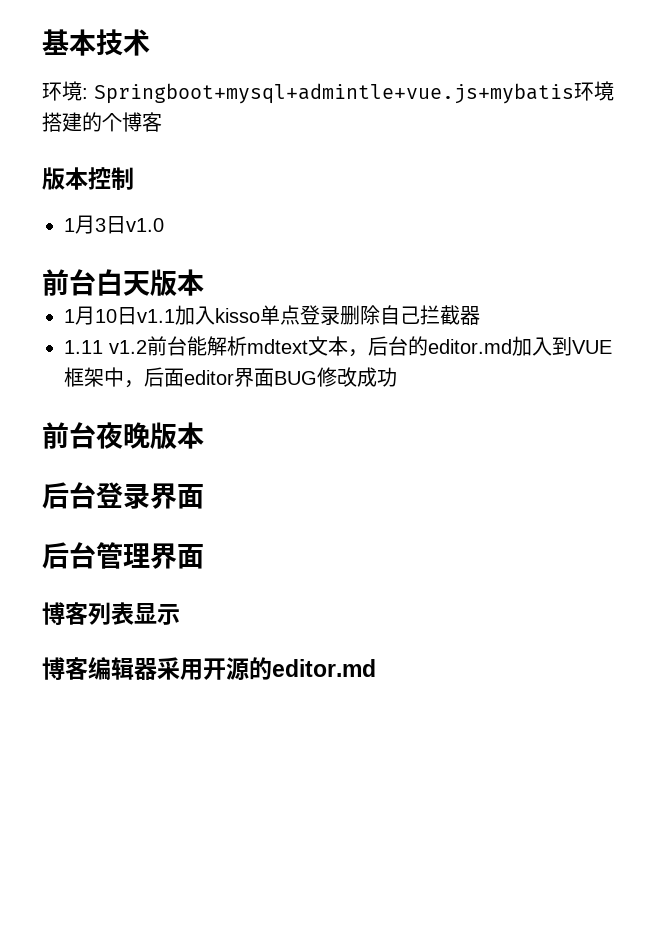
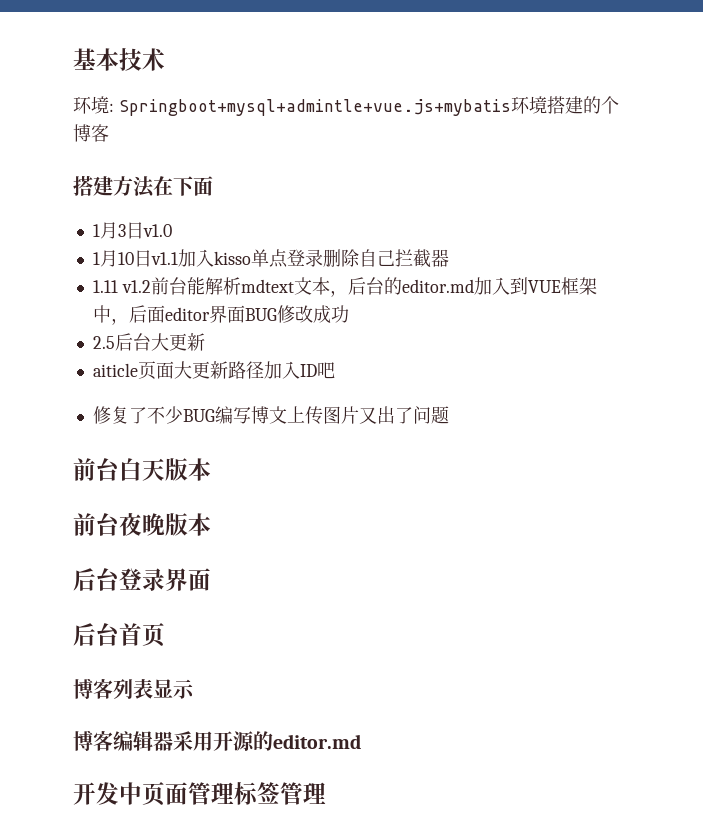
[42,167,134,190] 版本控制 -> [73,176,213,198] 搭建方法在下面
[42,269,204,296] // 前台白天版本 -> (172, 230) none
(397, 377) none -> [92,333,205,351] [92,361,335,380] [92,406,449,425] [73,458,211,481] // 2.5后台大更新 // aiticle页面大更新路径加入ID吧 // 修复了不少BUG编写博文上传图片又出了问题 // 前台白天版本
[96,542,204,569] 管理界面 -> [119,623,165,647] 首页
(376, 668) none -> [73,782,326,806] // 开发中页面管理标签管理

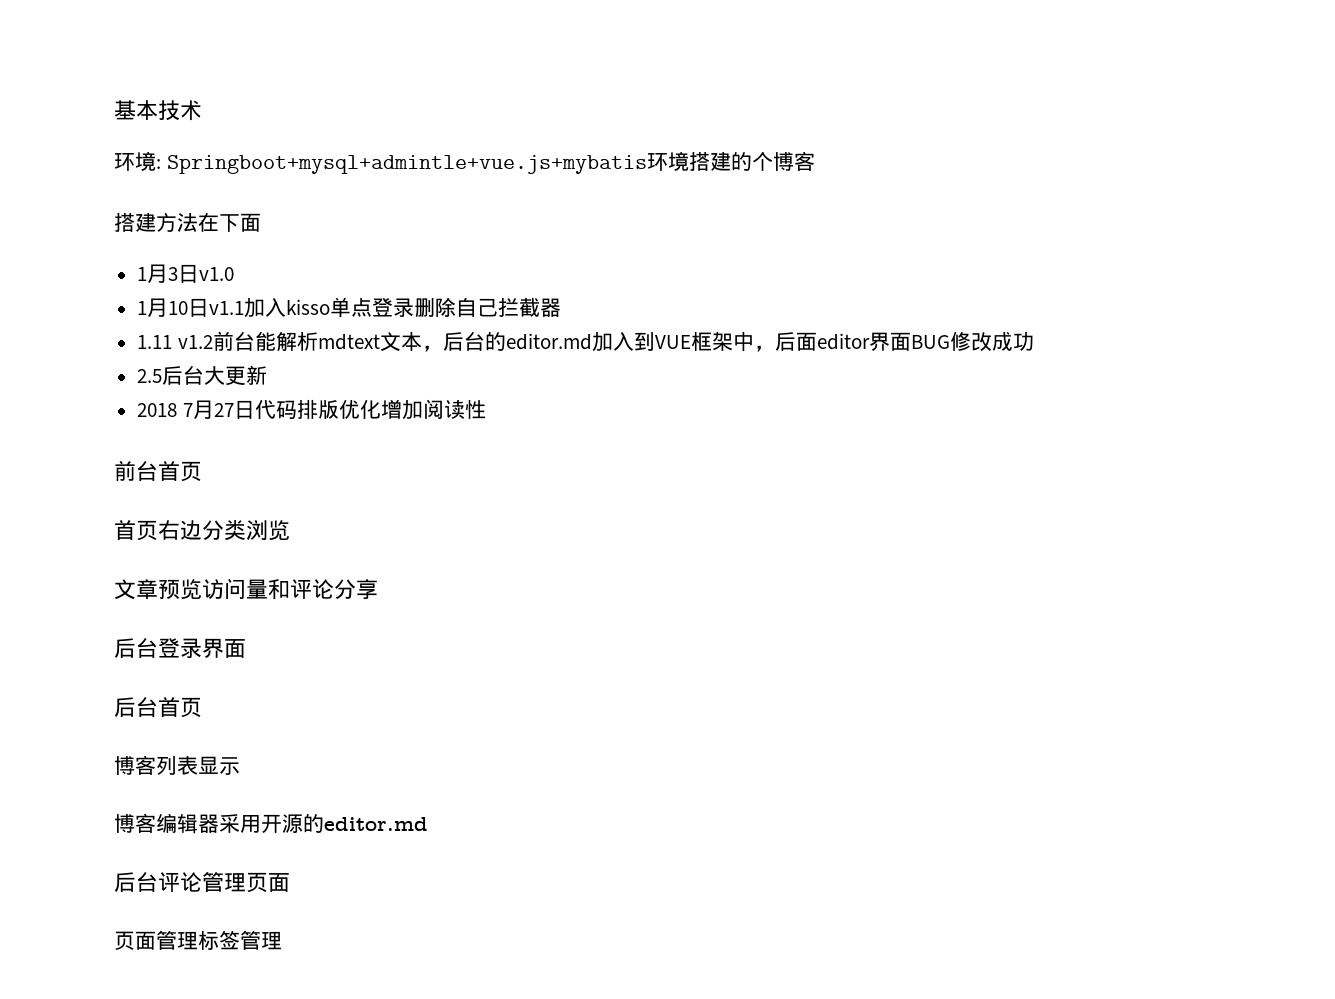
[92,361,335,380] [92,406,449,425] [73,458,211,481] [73,513,211,536] aiticle页面大更新路径加入ID吧 // 修复了不少BUG编写博文上传图片又出了问题 // 前台白天版本 // 前台夜晚版本 -> [137,399,486,420] [114,460,202,482] [114,520,290,541] [114,578,378,600] 2018 7月27日代码排版优化增加阅读性 // 前台首页 // 首页右边分类浏览 // 文章预览访问量和评论分享
[73,782,142,805] 开发中 -> [114,872,290,893] 后台评论管理页面 //

